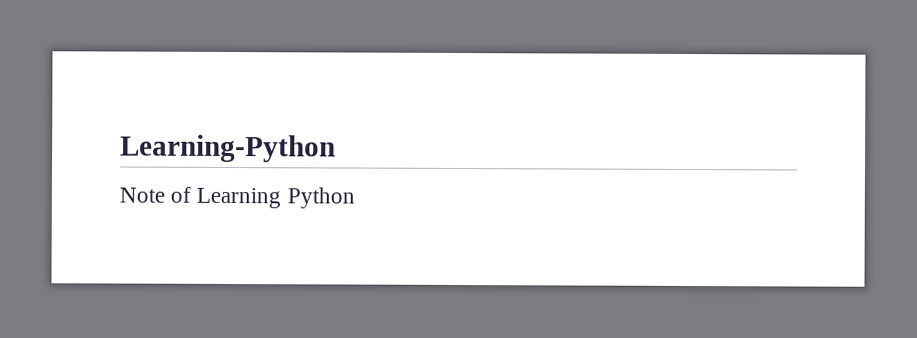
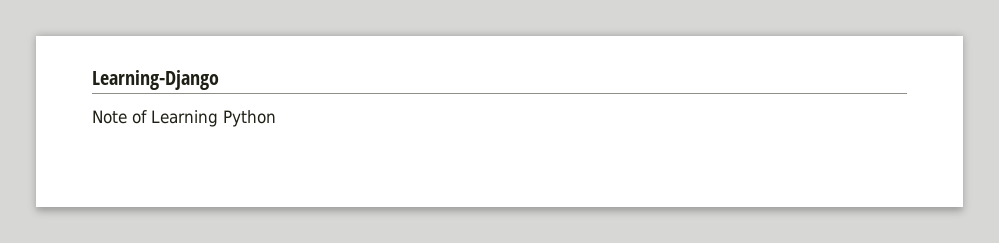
[120,134,336,163] Learning-Python -> [92,70,219,90] Learning-Django

